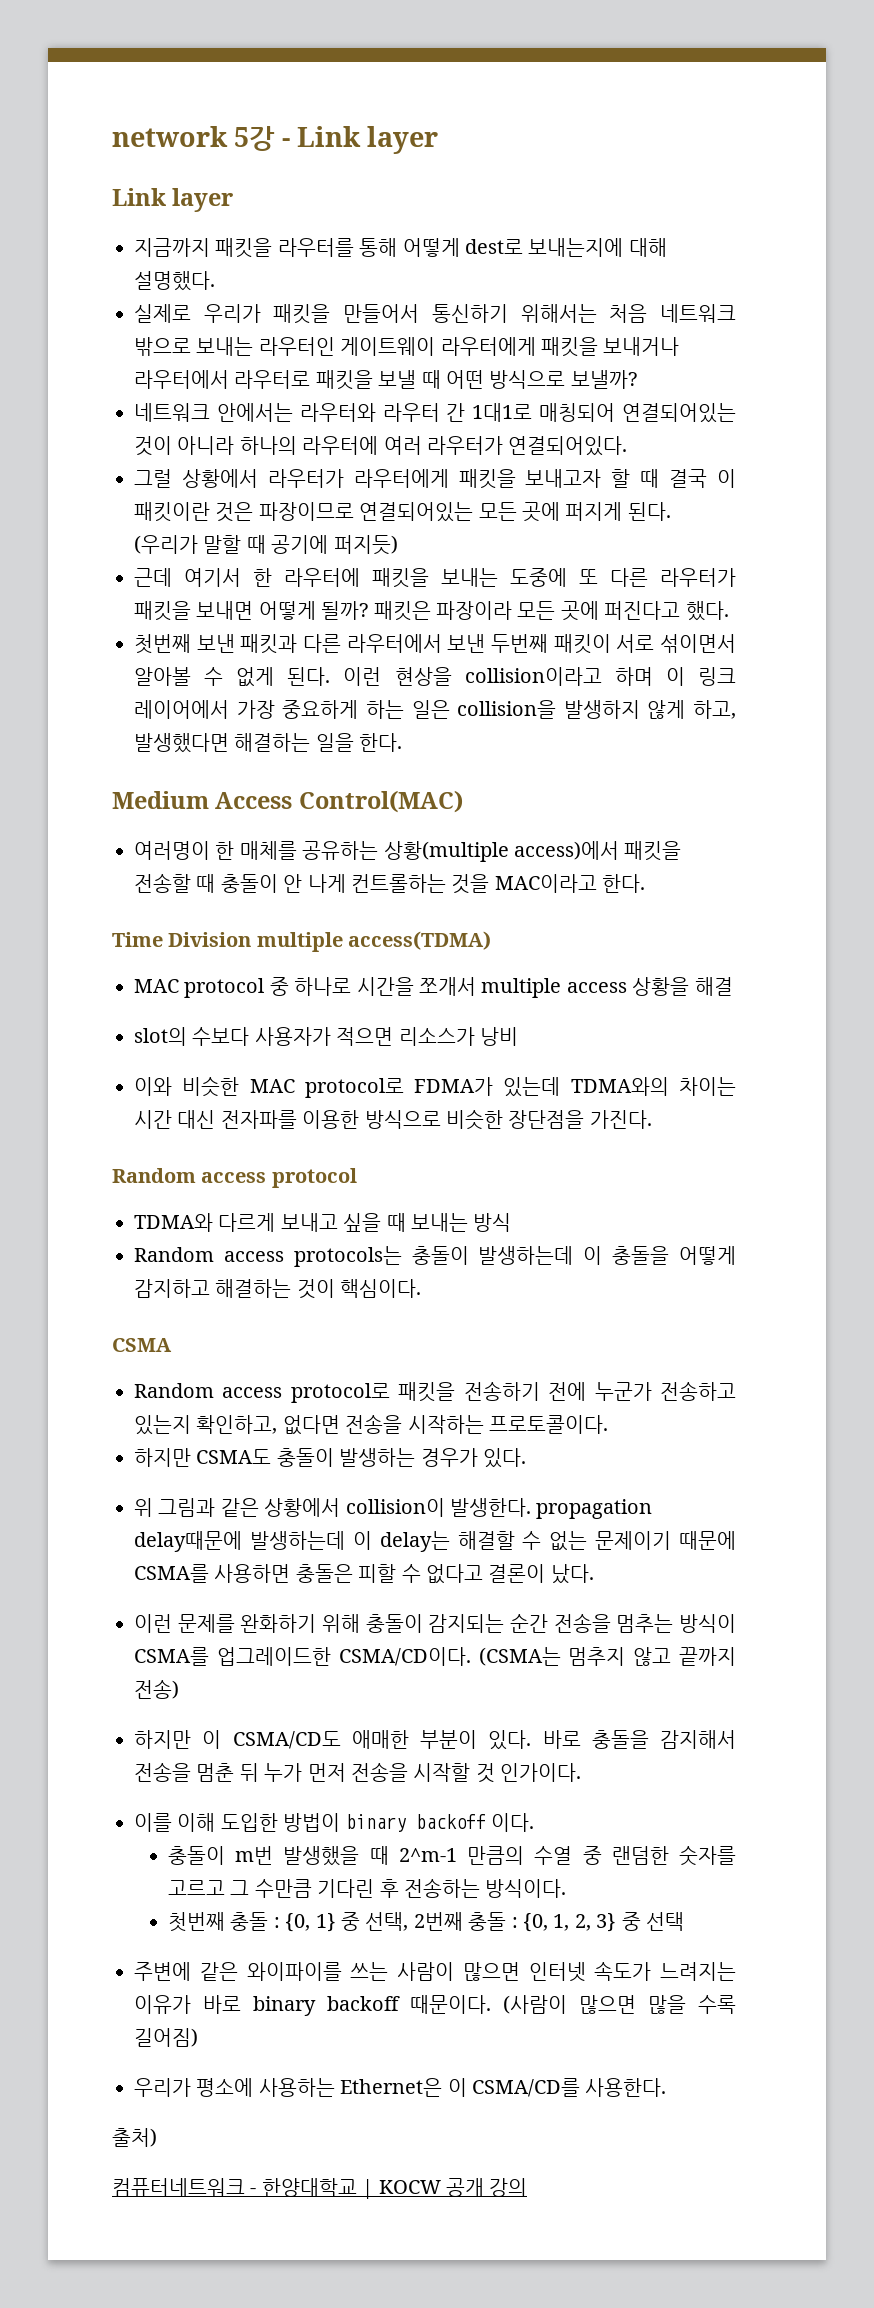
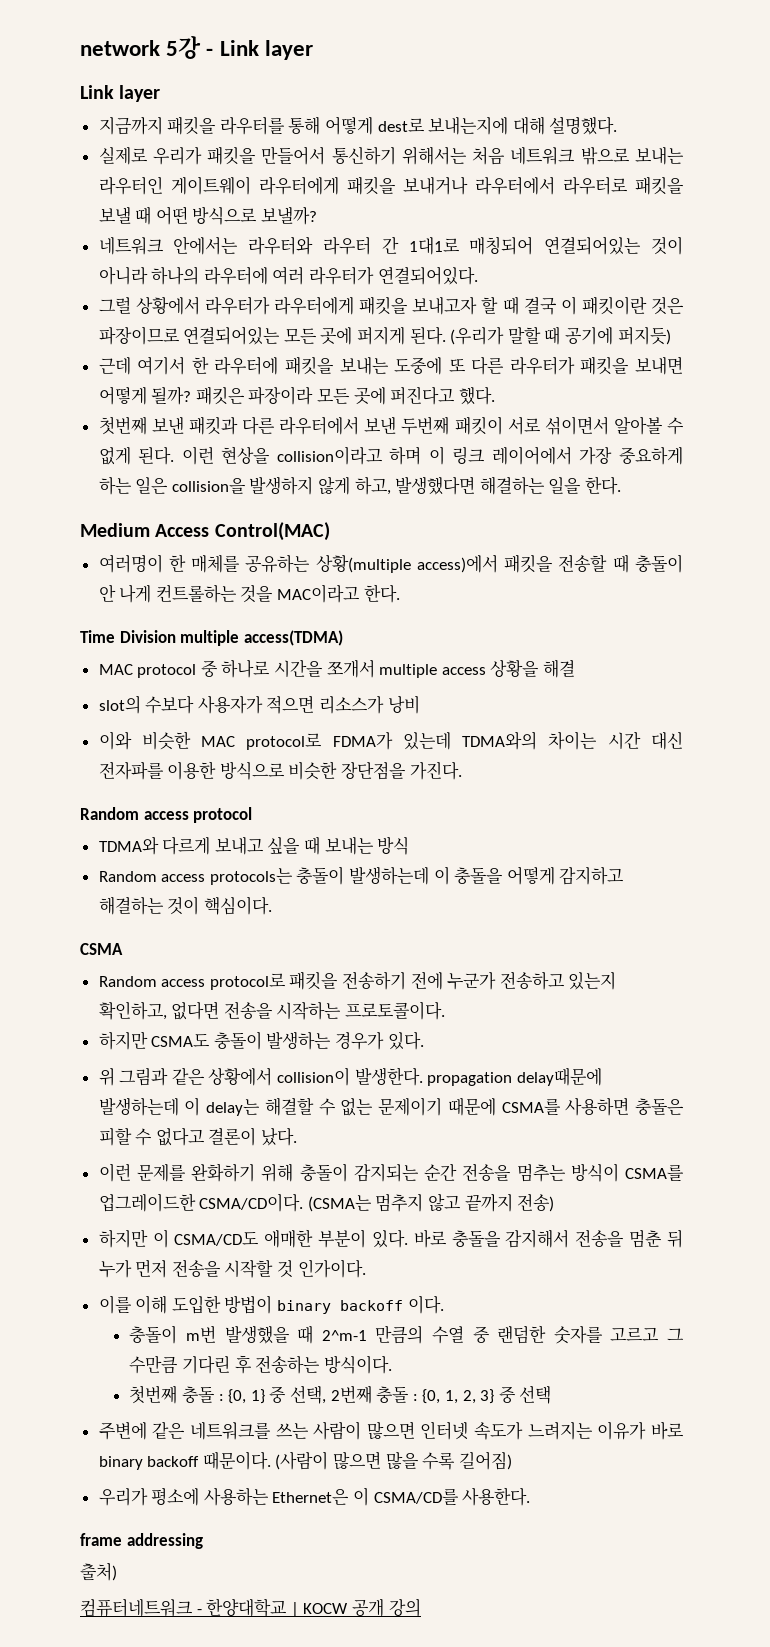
[246,1962,342,1981] 와이파이를 -> [189,1422,271,1440] 네트워크를
(667, 2087) none -> [80,1533,203,1549] // frame addressing

